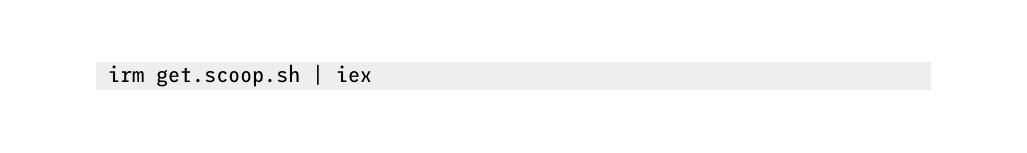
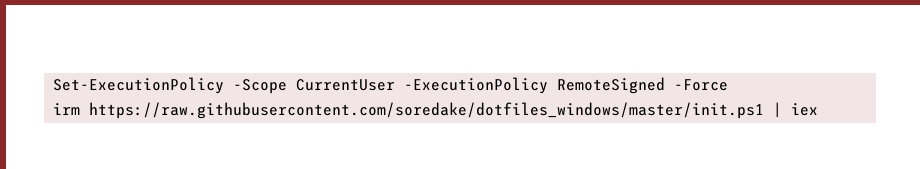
[108,64,301,87] irm get.scoop.sh -> [53,77,729,94] [53,102,765,119] Set-ExecutionPolicy -Scope CurrentUser -ExecutionPolicy RemoteSigned -Force // irm https://raw.githubusercontent.com/soredake/dotfiles_windows/master/init.ps1

